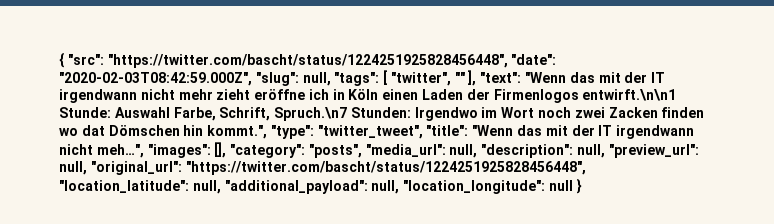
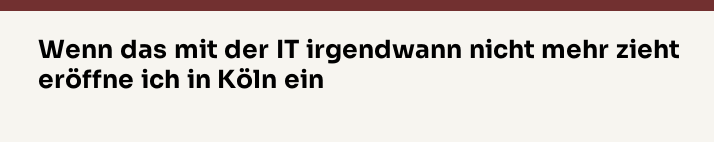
[59,52,557,68] [59,70,567,86] { "src": "https://twitter.com/bascht/status/1224251925828456448", "date": "2020-02-03T08:42:59.000Z", "slug": null, "tags": [ "twitter", "" ], "text": "Wenn -> [38,39,113,59] Wenn
[382,89,677,103] [59,107,705,121] [59,125,695,139] [59,142,699,158] [59,161,586,175] [59,178,582,194] einen Laden der Firmenlogos entwirft.\n\n1 Stunde: Auswahl Farbe, Schrift, Spruch.\n7 Stunden: Irgendwo im Wort noch zwei Zacken finden wo dat Dömschen hin kommt.", "type": "twitter_tweet", "title": "Wenn das mit der IT irgendwann nicht meh…", "images": [], "category": "posts", "media_url": null, "description": null, "preview_url": null, "original_url": "https://twitter.com/bascht/status/1224251925828456448", "location_latitude": null, "additional_payload": null, "location_longitude": null } -> [284,68,324,89] ein

